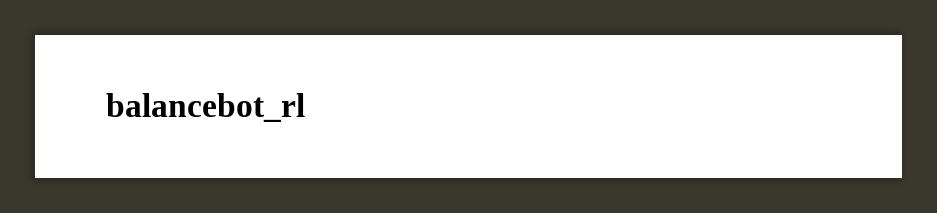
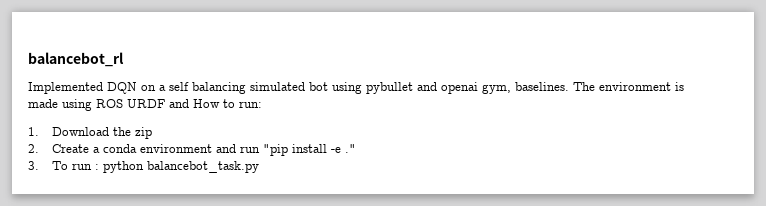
(305, 107) none -> [28,82,684,94] [28,99,262,111] [28,127,153,139] [28,144,357,156] [28,161,260,173] // Implemented DQN on a self balancing simulated bot using pybullet and openai gym, baselines. The environment is made using ROS URDF and How to run: // 1. Download the zip // 2. Create a conda environment and run "pip install -e ." // 3. To run : python balancebot_task.py

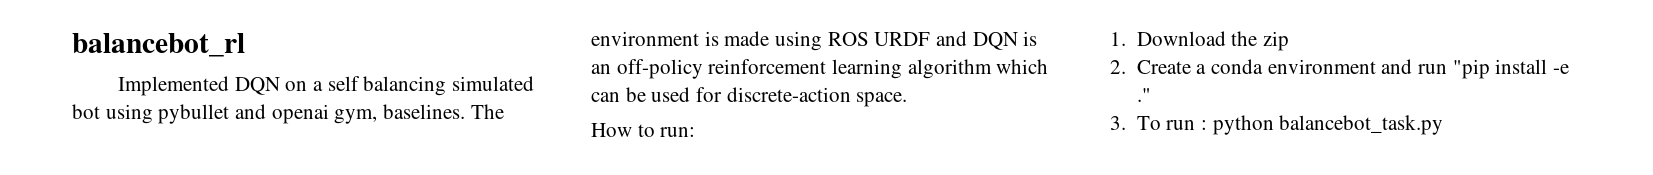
(189, 103) none -> [972,31,1038,50] [591,59,1049,79] [591,87,908,107] DQN is an off-policy reinforcement learning algorithm which can be used for discrete-action space. //

